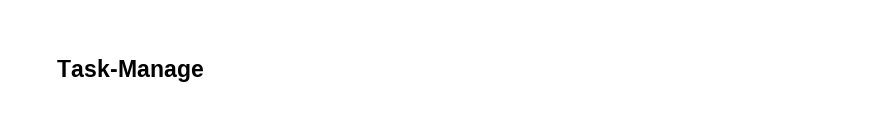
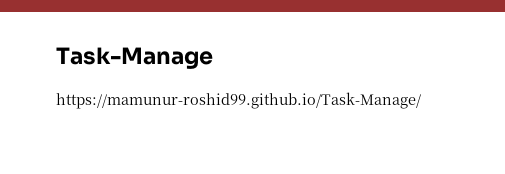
(204, 70) none -> [56,92,421,109] // https://mamunur-roshid99.github.io/Task-Manage/

